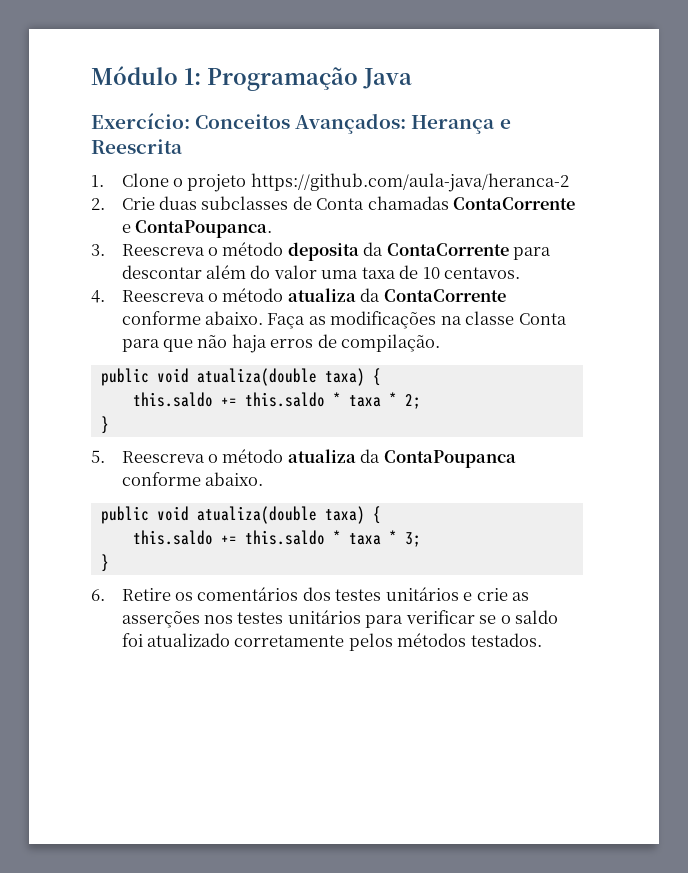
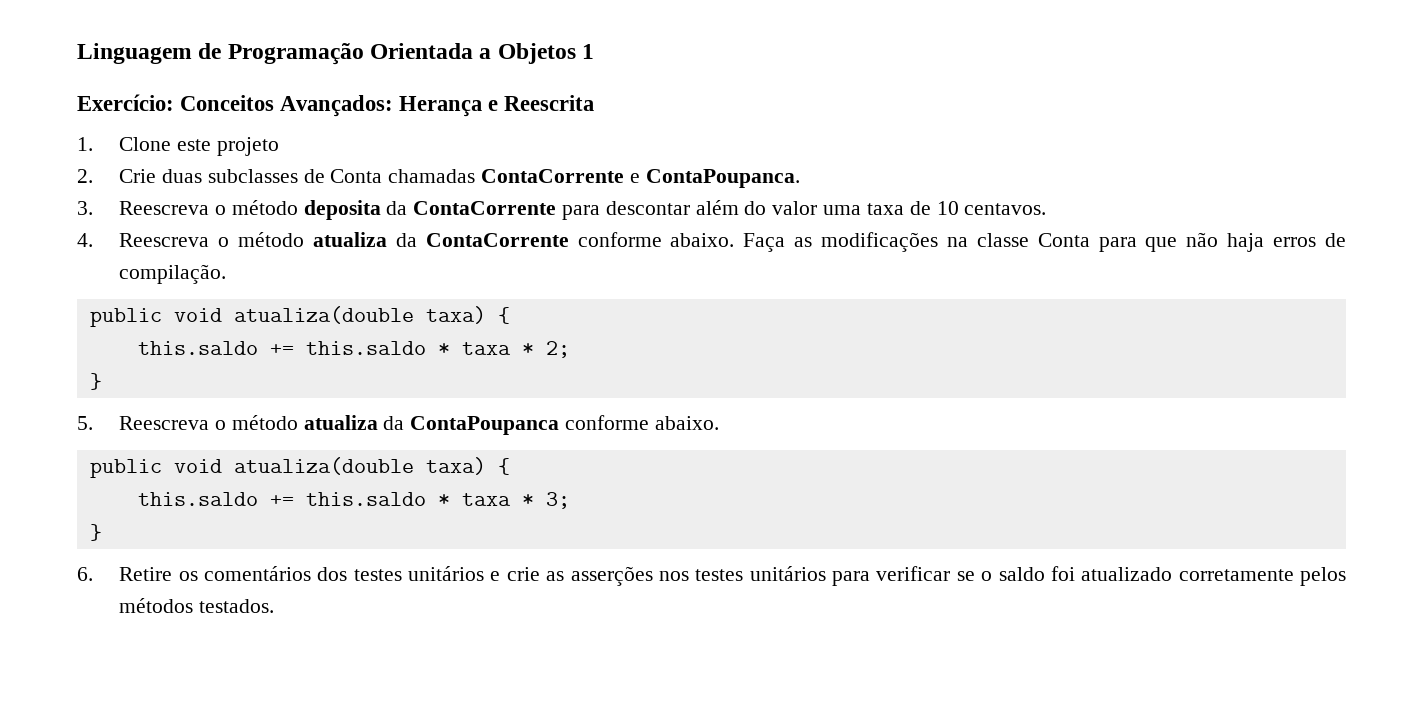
[91,66,412,91] Módulo 1: Programação Java -> [77,43,595,65] Linguagem de Programação Orientada a Objetos 1
[173,178,184,187] o -> [177,139,212,151] este
[250,173,569,192] https://github.com/aula-java/heranca-2 -> (279, 146) none

